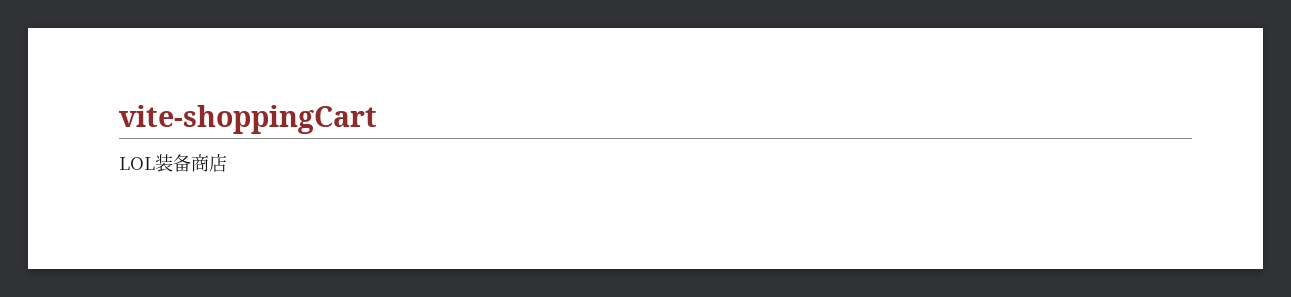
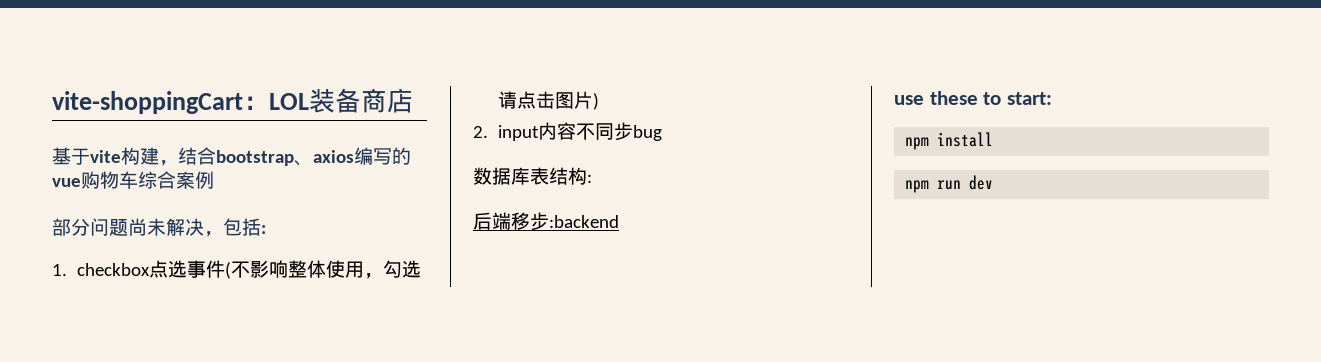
(377, 119) // -> [243,96,269,110] ：
(227, 162) none -> [52,147,411,166] [52,171,214,189] [52,218,266,237] [52,260,421,279] [497,91,599,110] [473,122,662,141] [473,167,592,185] [473,212,619,231] [894,91,1052,105] [905,132,994,150] [905,175,994,193] // 基于vite构建，结合bootstrap、axios编写的vue购物车综合案例 // 部分问题尚未解决，包括: // 1. checkbox点选事件(不影响整体使用，勾选请点击图片) // 2. input内容不同步bug // 数据库表结构: // 后端移步:backend // use these to start: // npm install // npm run dev

